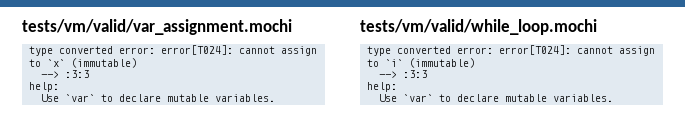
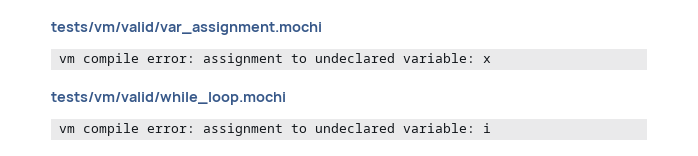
[29,45,318,56] [29,58,138,68] [41,70,90,78] [29,82,60,92] [41,94,276,102] [360,19,597,35] [367,45,656,56] [367,58,476,68] [379,70,428,78] [367,82,398,92] [379,94,614,102] type converted error: error[T024]: cannot assign to `x` (immutable) // --> :3:3 // help: // Use `var` to declare mutable variables. // tests/vm/valid/while_loop.mochi // type converted error: error[T024]: cannot assign to `i` (immutable) // --> :3:3 // help: // Use `var` to declare mutable variables. -> [58,53,491,66] [51,92,286,105] [58,123,491,136] vm compile error: assignment to undeclared variable: x // tests/vm/valid/while_loop.mochi // vm compile error: assignment to undeclared variable: i

